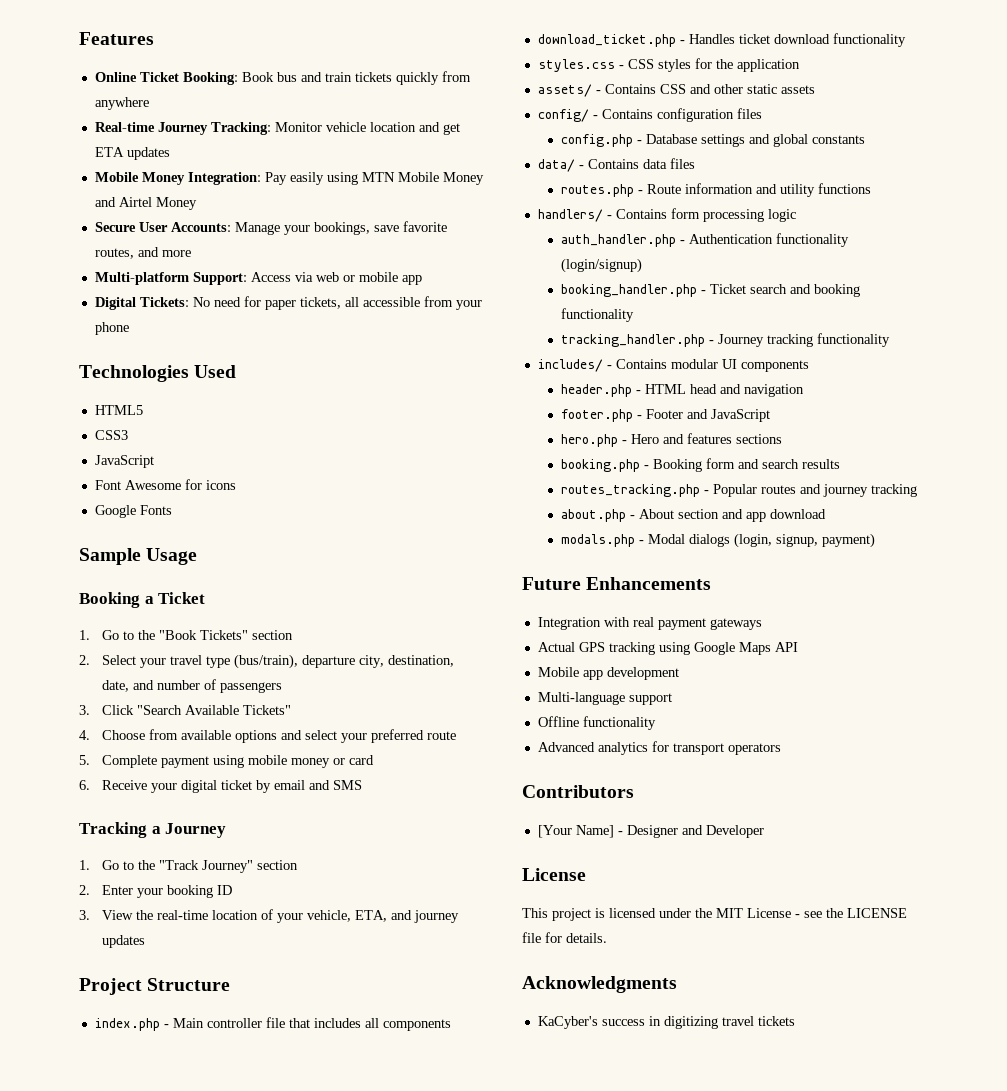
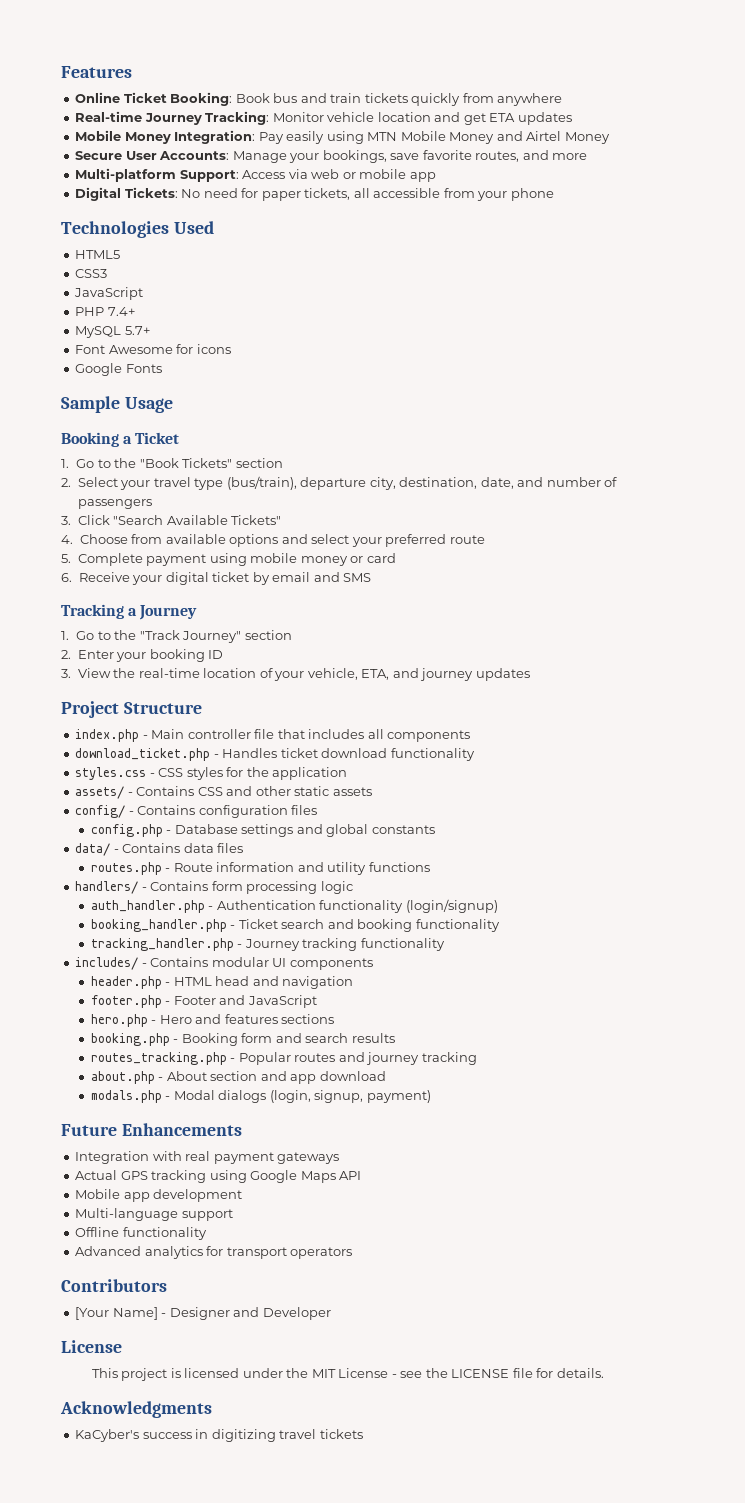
(154, 461) none -> [75,307,135,316] [75,326,150,338] // PHP 7.4+ // MySQL 5.7+

